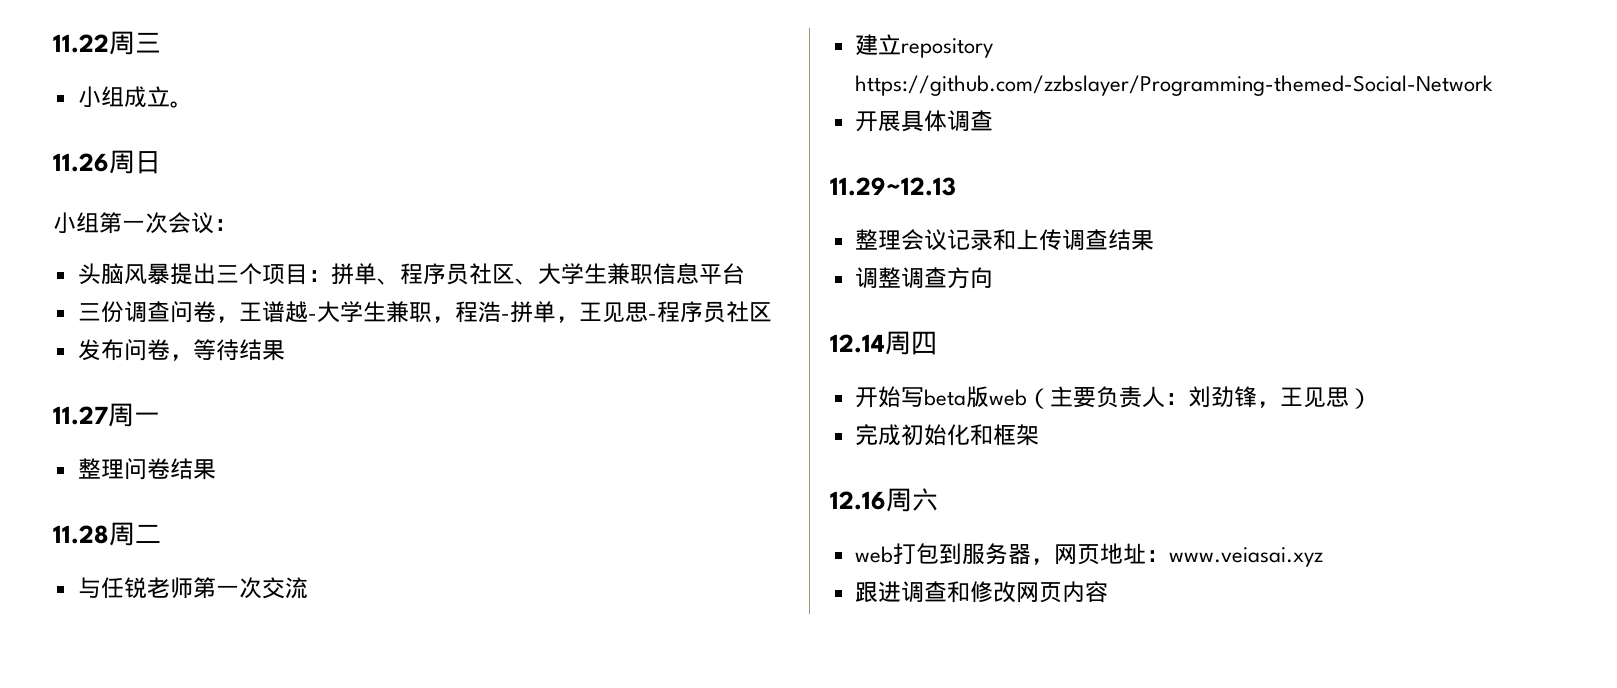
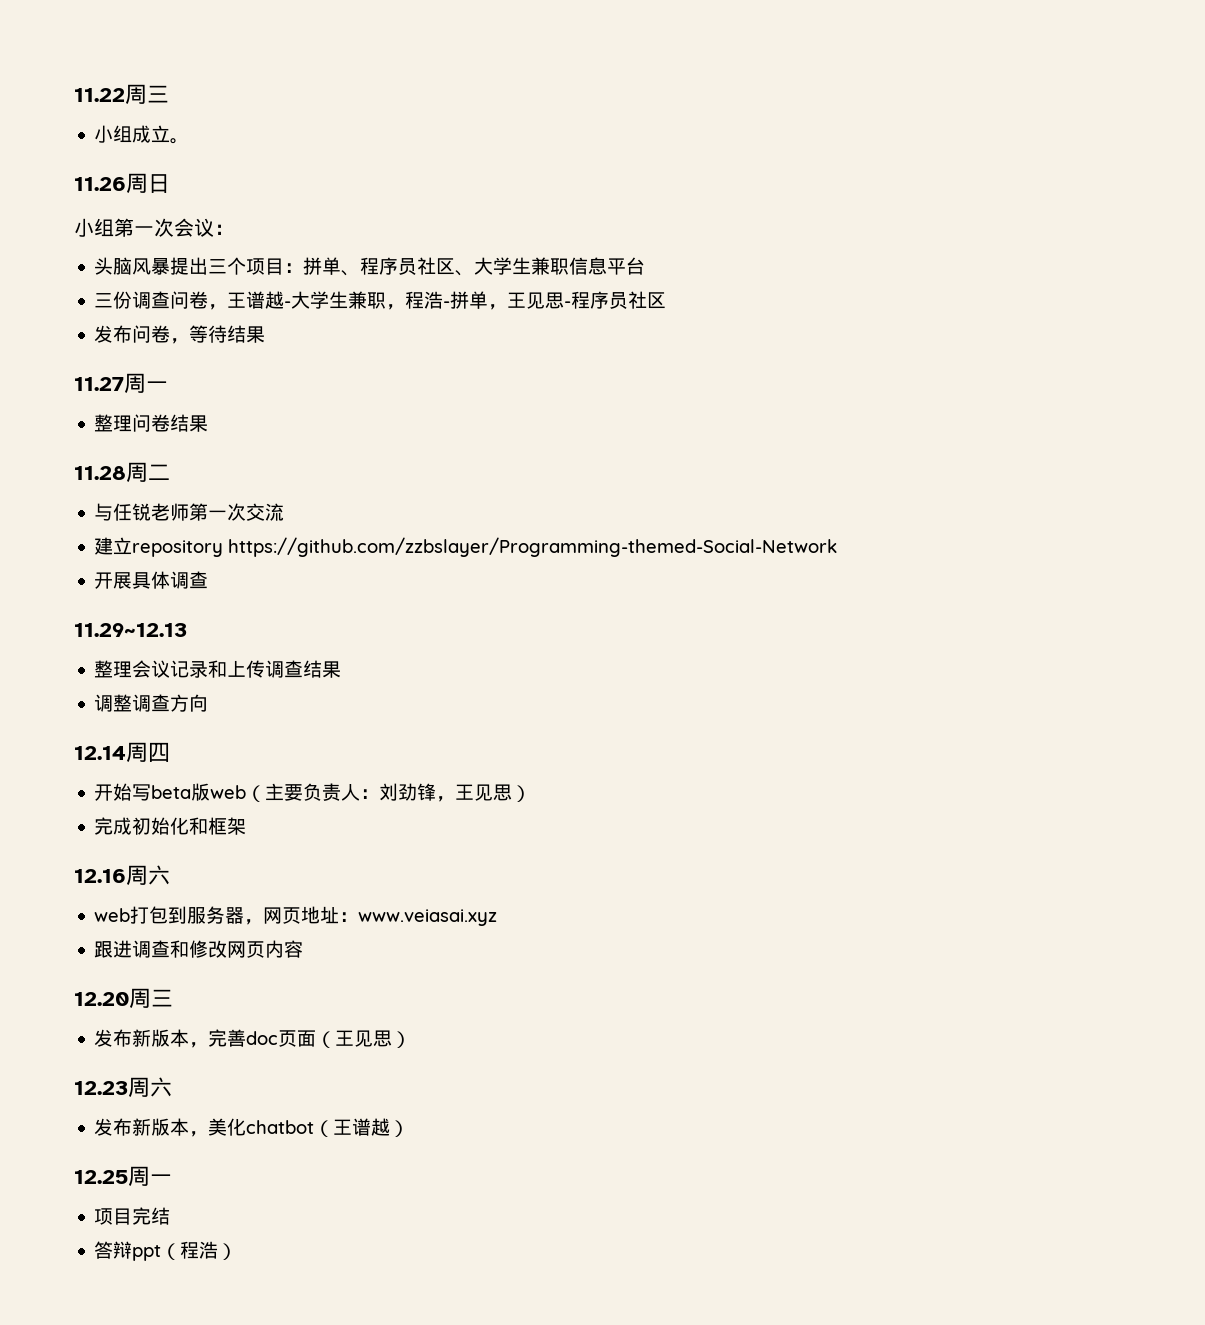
(1108, 592) none -> [74,988,173,1008] [94,1029,412,1048] [74,1077,172,1097] [94,1118,410,1137] [74,1166,172,1186] [94,1207,171,1225] [94,1241,238,1261] // 12.20周三 // 发布新版本，完善doc页面（王见思） // 12.23周六 // 发布新版本，美化chatbot（王谱越） // 12.25周一 // 项目完结 // 答辩ppt（程浩）

